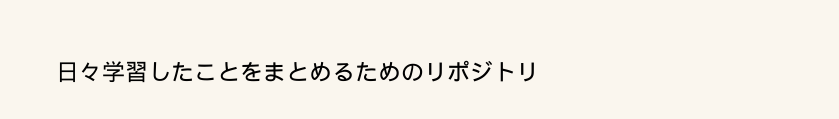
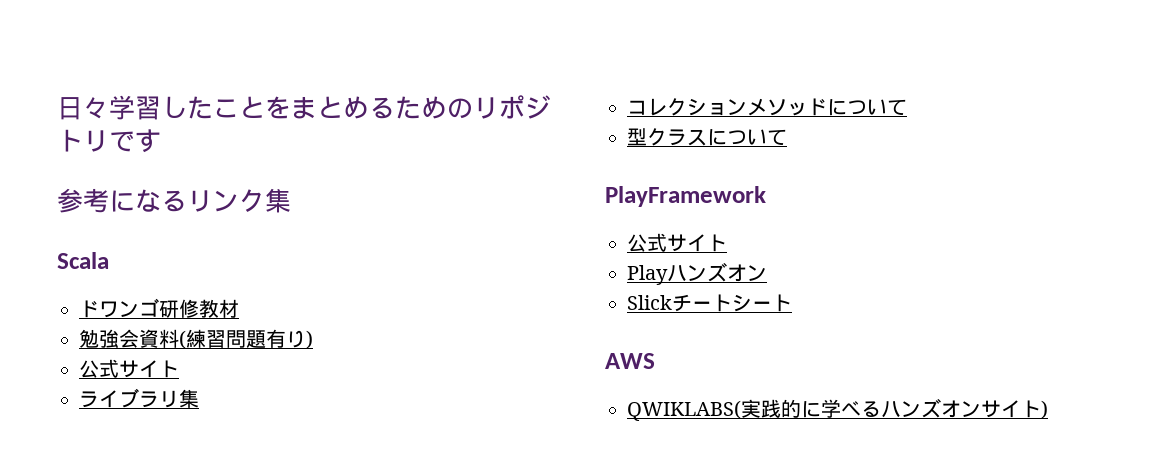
(539, 72) none -> [109,129,161,153] [57,188,291,213] [57,252,109,269] [79,298,239,318] [79,329,313,349] [79,359,179,378] [79,388,199,408] [627,98,907,116] [627,128,787,146] [605,186,766,207] [627,233,727,252] [627,262,767,285] [627,294,792,312] [605,353,655,369] [627,398,1048,421] です // 参考になるリンク集 // Scala // ドワンゴ研修教材 // 勉強会資料(練習問題有り) // 公式サイト // ライブラリ集 // コレクションメソッドについて // 型クラスについて // PlayFramework // 公式サイト // Playハンズオン // Slickチートシート // AWS // QWIKLABS(実践的に学べるハンズオンサイト)

